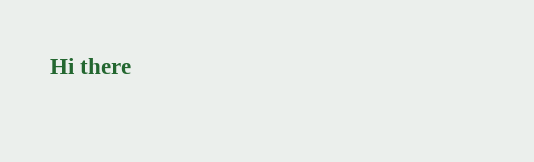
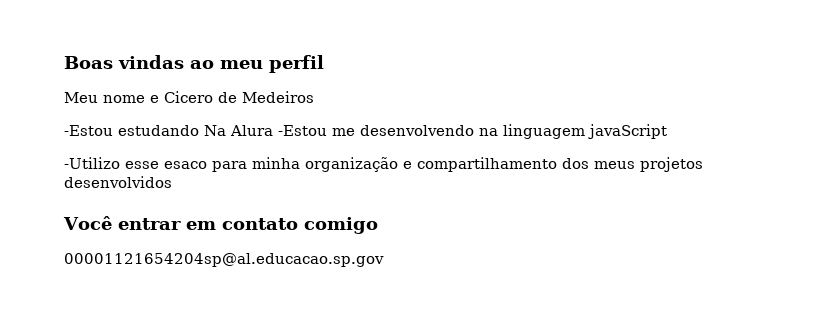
[50,58,132,74] Hi there -> [64,55,324,73] [64,91,314,103] [64,124,667,139] [64,157,703,172] [64,176,172,188] [63,216,378,234] [64,253,384,267] Boas vindas ao meu perfil // Meu nome e Cicero de Medeiros // -Estou estudando Na Alura -Estou me desenvolvendo na linguagem javaScript // -Utilizo esse esaco para minha organização e compartilhamento dos meus projetos desenvolvidos // Você entrar em contato comigo // 00001121654204sp@al.educacao.sp.gov

